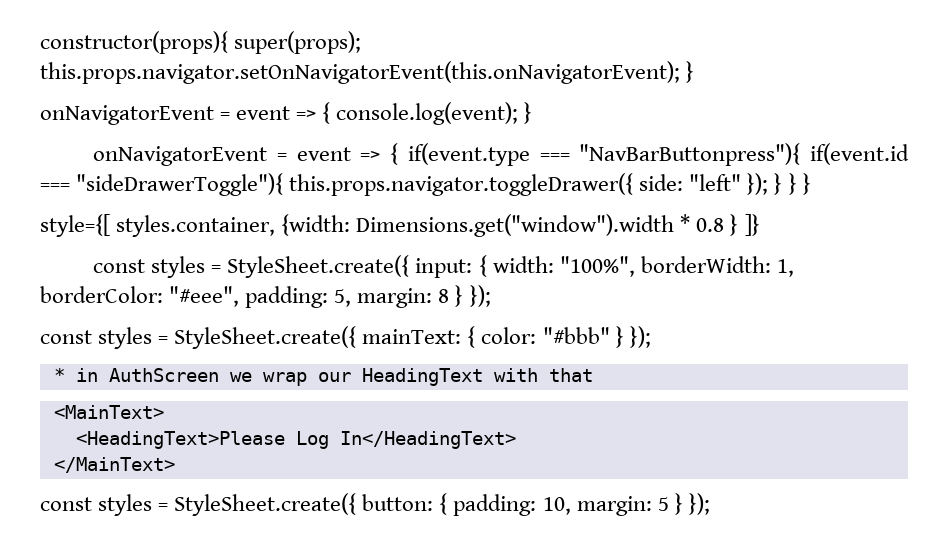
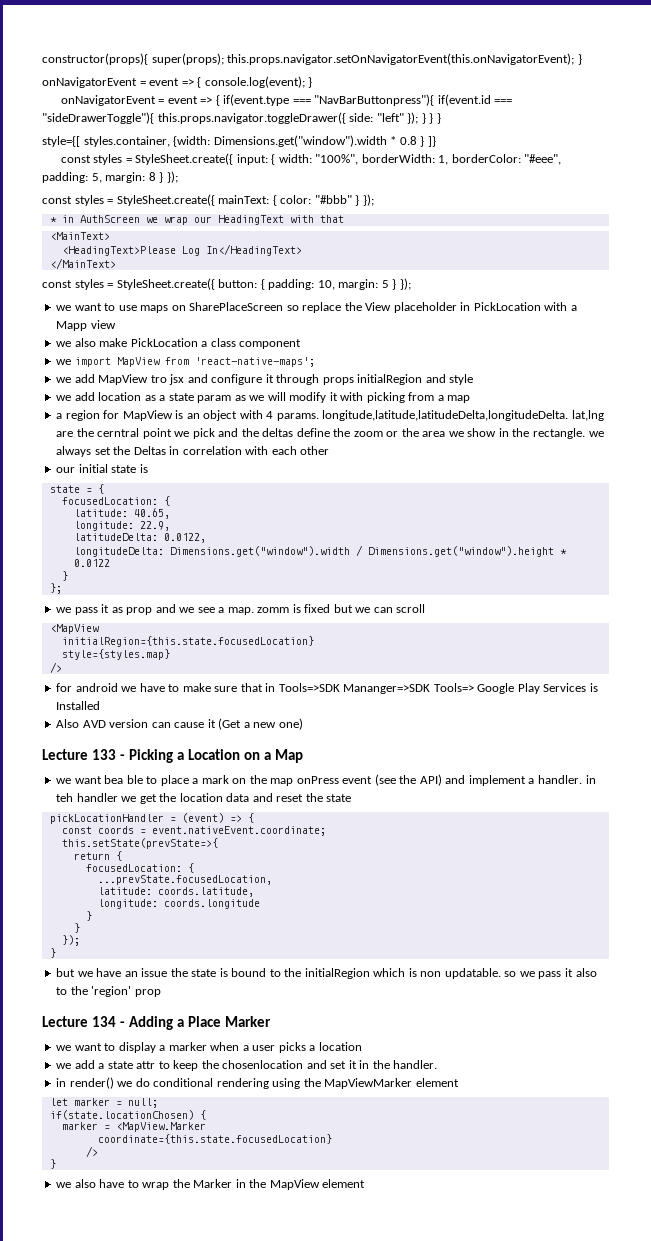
(710, 504) none -> [56,302,577,313] [56,320,116,331] [56,338,302,349] [56,357,315,367] [56,374,474,385] [56,392,471,403] [56,410,604,421] [56,428,604,439] [56,446,330,457] [56,464,148,473] [49,484,104,494] [61,496,170,506] [73,508,170,519] [73,521,170,531] [73,533,206,543] [73,545,567,557] [73,559,110,567] [61,571,68,581] [49,583,62,594] [56,604,426,615] [49,624,99,634] [61,636,314,647] [61,649,170,660] [49,662,62,673] [56,683,598,694] [56,701,101,710] [56,718,303,730] [42,749,304,763] [56,774,596,786] [56,793,352,804] [49,813,254,824] [61,826,326,836] [61,838,218,849] [73,851,122,861] [85,863,194,873] [97,875,272,885] [97,887,254,897] [97,899,260,909] [85,911,92,921] [73,923,80,933] [61,935,80,946] [49,948,56,958] [56,968,597,979] [56,986,161,997] [42,1016,272,1030] [56,1042,362,1053] [56,1060,438,1071] [56,1077,459,1089] [49,1098,158,1108] [49,1110,206,1120] [61,1122,206,1132] [97,1134,332,1144] [85,1146,98,1157] [49,1159,56,1169] [56,1179,366,1190] // we want to use maps on SharePlaceScreen so replace the View placeholder in PickLocation with a Mapp view // we also make PickLocation a class component // we import MapView from 'react-native-maps'; // we add MapView tro jsx and configure it through props initialRegion and style // we add location as a state param as we will modify it with picking from a map // a region for MapView is an object with 4 params. longitude,latitude,latitudeDelta,longitudeDelta. lat,lng are the cerntral point we pick and the deltas define the zoom or the area we show in the rectangle. we always set the Deltas in correlation with each other // our initial state is // state = { // focusedLocation: { // latitude: 40.65, // longitude: 22.9, // latitudeDelta: 0.0122, // longitudeDelta: Dimensions.get("window").width / Dimensions.get("window").height * 0.0122 // } // }; // we pass it as prop and we see a map. zomm is fixed but we can scroll // <MapView // initialRegion={this.state.focusedLocation} // style={styles.map} // /> // for android we have to make sure that in Tools=>SDK Mananger=>SDK Tools=> Google Play Services is Installed // Also AVD version can cause it (Get a new one) // Lecture 133 - Picking a Location on a Map // we want bea ble to place a mark on the map onPress event (see the API) and implement a handler. in teh handler we get the location data and reset the state // pickLocationHandler = (event) => { // const coords = event.nativeEvent.coordinate; // this.setState(prevState=>{ // return { // focusedLocation: { // ...prevState.focusedLocation, // latitude: coords.latitude, // longitude: coords.longitude // } // } // }); // } // but we have an issue the state is bound to the initialRegion which is non updatable. so we pass it also to the 'region' prop // Lecture 134 - Adding a Place Marker // we want to display a marker when a user picks a location // we add a state attr to keep the chosenlocation and set it in the handler. // in render() we do conditional rendering using the MapViewMarker element // let marker = null; // if(state.locationChosen) { // marker = <MapView.Marker // coordinate={this.state.focusedLocation} // /> // } // we also have to wrap the Marker in the MapView element

